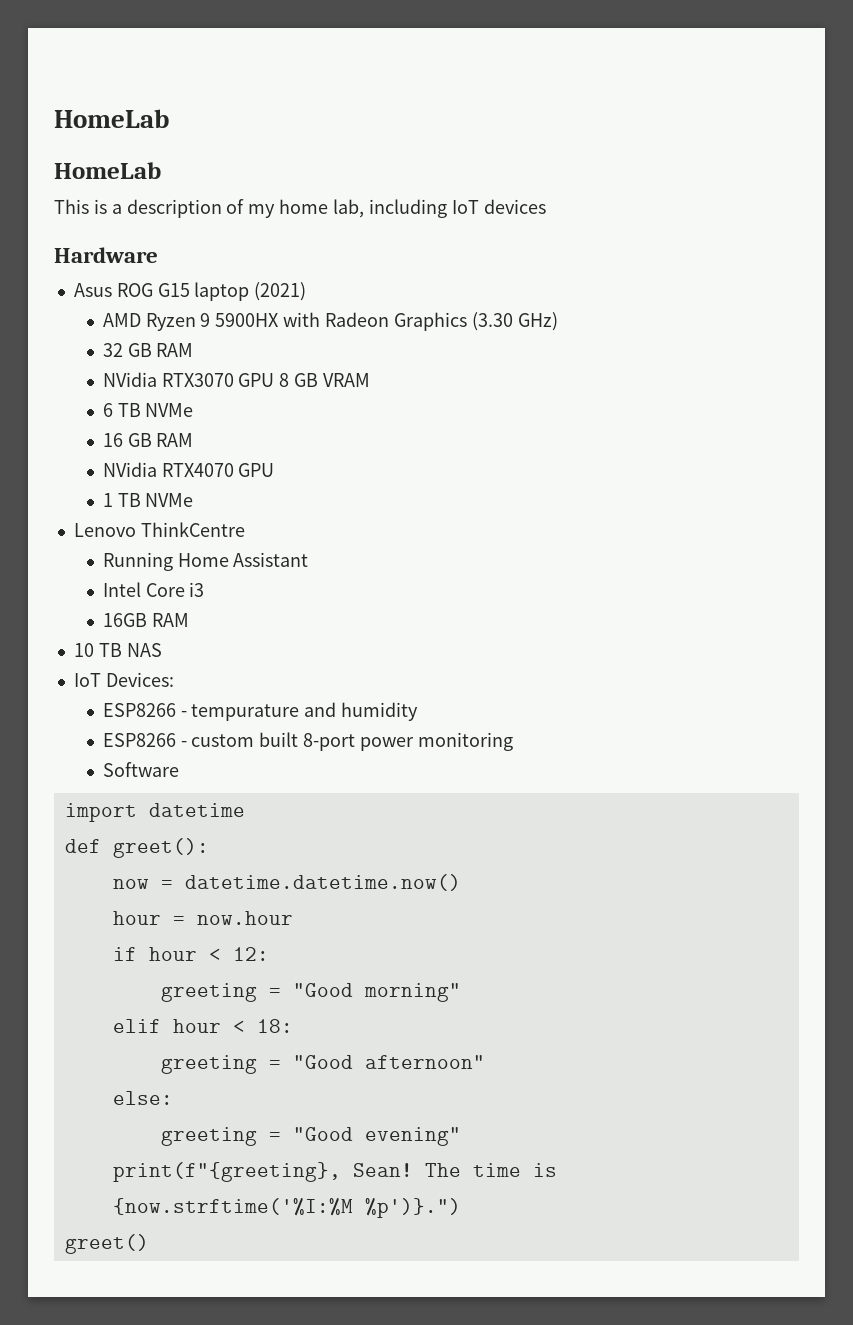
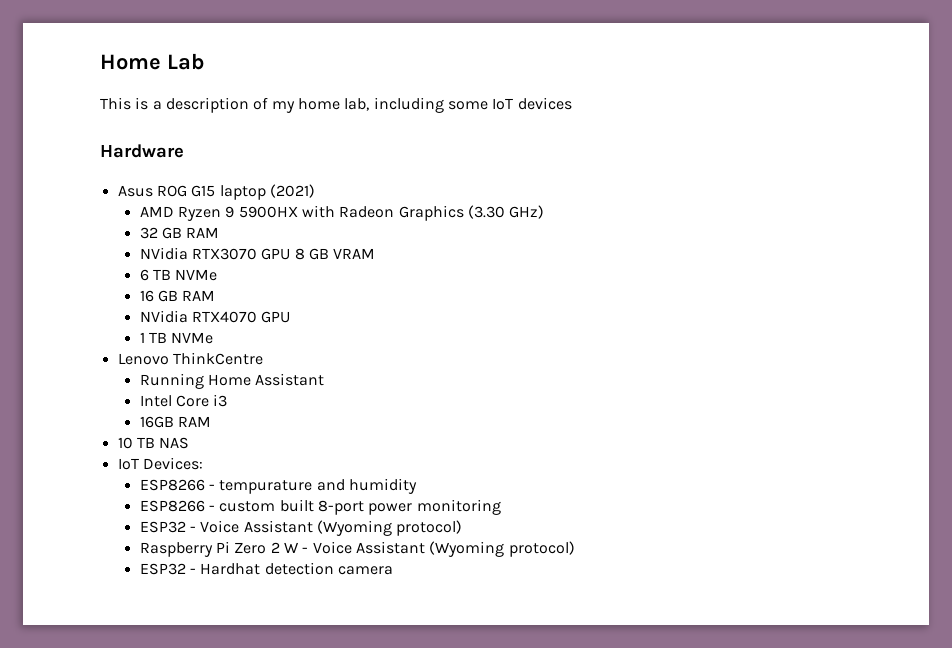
[54,109,169,128] [54,162,161,179] HomeLab // HomeLab -> [100,53,205,70] Home Lab
(447, 208) none -> [447,101,488,110] some
[102,762,179,777] [64,803,245,822] [64,838,209,858] [112,874,461,891] [112,911,293,925] [112,947,269,961] [160,983,461,1002] [112,1019,293,1033] [160,1055,485,1074] [112,1091,173,1105] [160,1127,461,1146] [112,1162,557,1182] [112,1198,461,1218] [64,1234,149,1254] Software // import datetime // def greet(): // now = datetime.datetime.now() // hour = now.hour // if hour < 12: // greeting = "Good morning" // elif hour < 18: // greeting = "Good afternoon" // else: // greeting = "Good evening" // print(f"{greeting}, Sean! The time is {now.strftime('%I:%M %p')}.") // greet() -> [139,520,463,536] [139,541,575,557] [139,562,394,575] ESP32 - Voice Assistant (Wyoming protocol) // Raspberry Pi Zero 2 W - Voice Assistant (Wyoming protocol) // ESP32 - Hardhat detection camera

